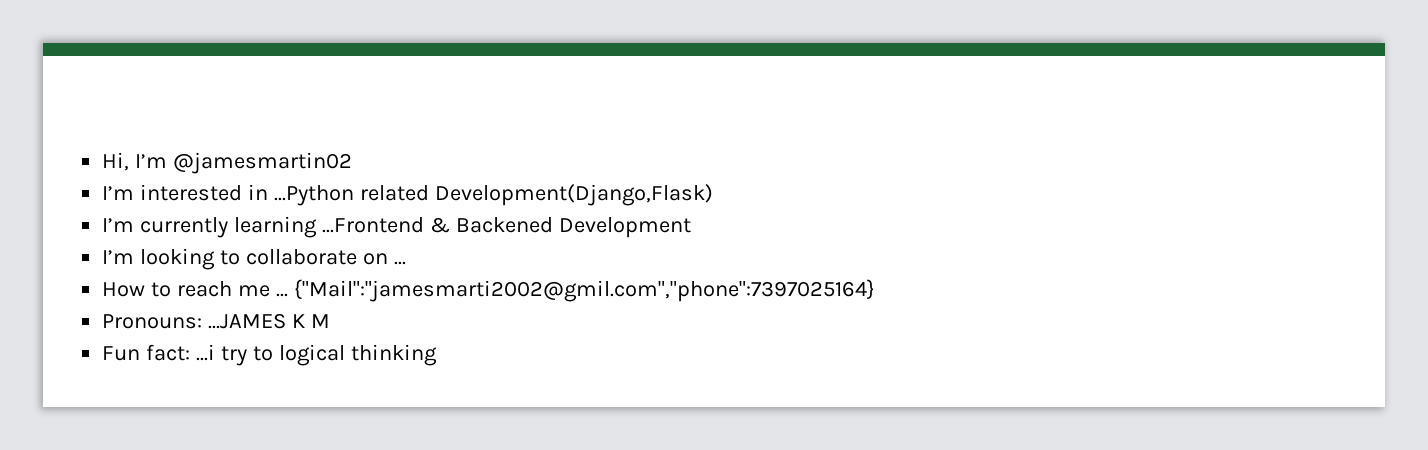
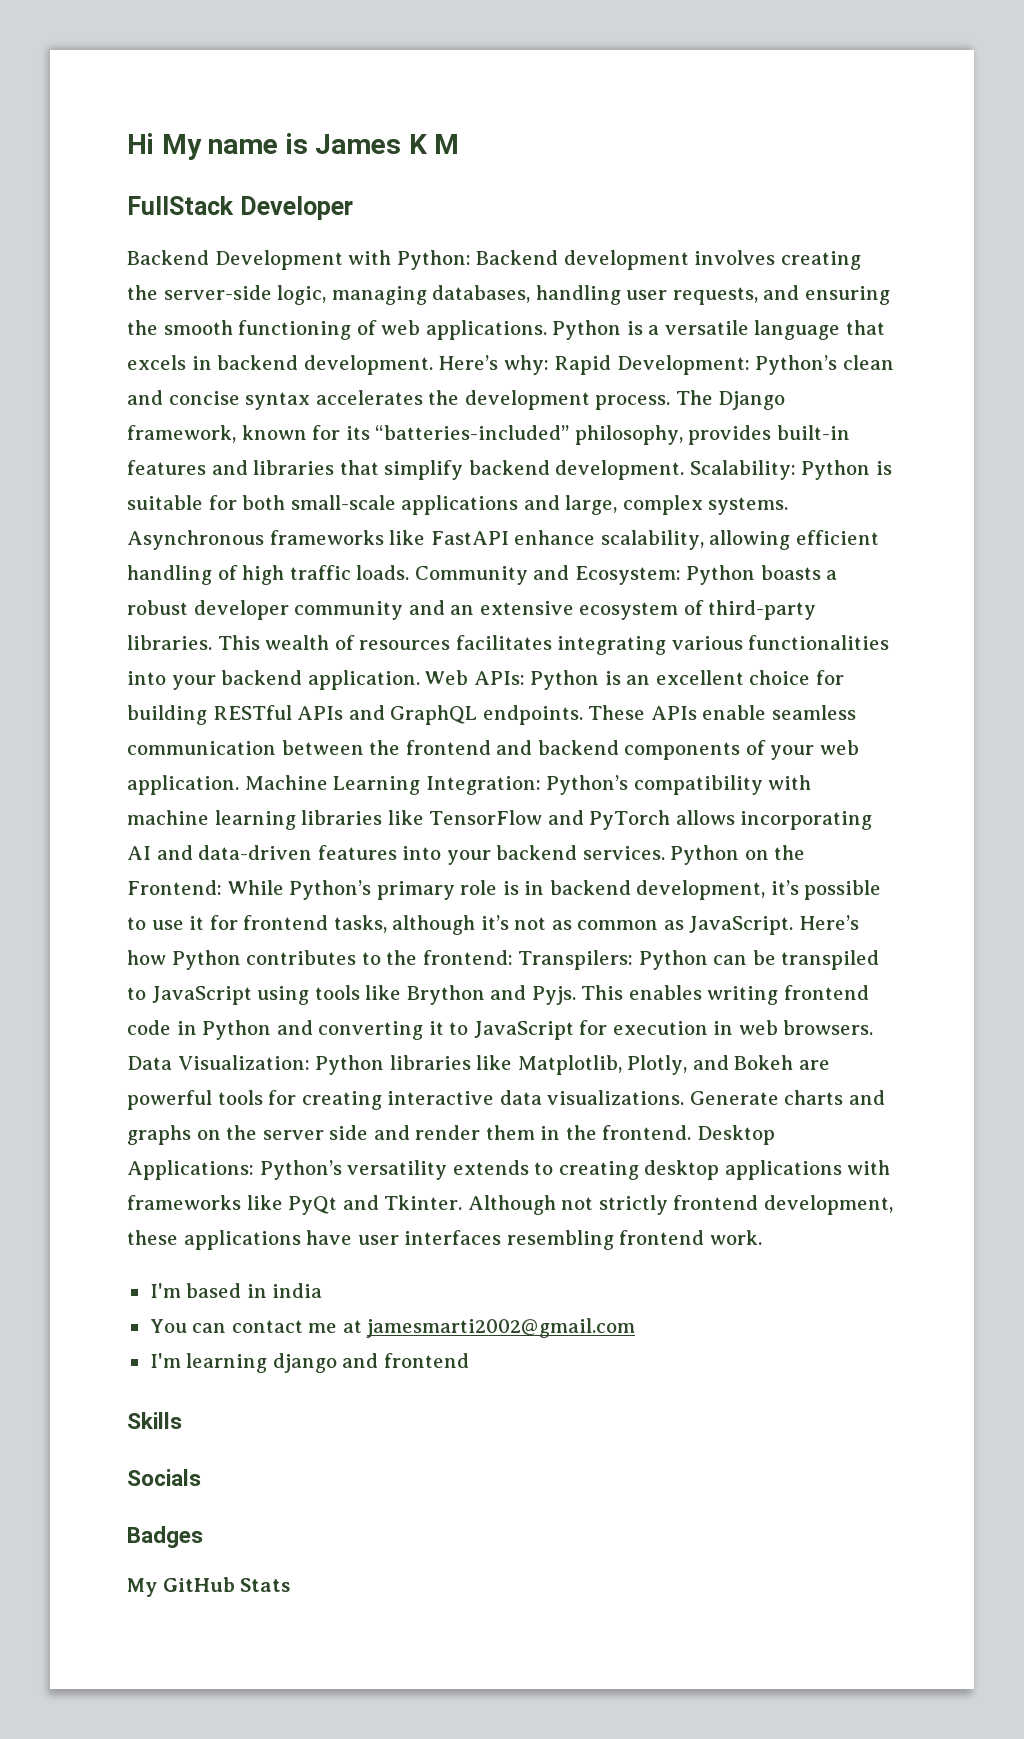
[102,152,353,174] [102,184,713,206] [102,216,691,238] [102,248,406,270] [102,279,875,302] [102,313,331,329] [102,344,437,366] Hi, I’m @jamesmartin02 // I’m interested in ...Python related Development(Django,Flask) // I’m currently learning ...Frontend & Backened Development // I’m looking to collaborate on ... // How to reach me ... {"Mail":"jamesmarti2002@gmil.com","phone":7397025164} // Pronouns: ...JAMES K M // Fun fact: ...i try to logical thinking -> [127,133,460,160] [127,196,353,220] [127,250,861,270] [127,285,890,305] [127,320,885,340] [127,355,894,375] [127,390,786,410] [127,425,850,445] [127,460,892,480] [127,495,789,515] [127,530,879,550] [127,565,838,585] [127,600,817,620] [127,635,890,655] [127,670,844,690] [127,705,856,725] [127,740,859,760] [127,775,812,795] [127,810,873,830] [127,845,806,865] [127,880,882,900] [127,915,859,935] [127,950,880,970] [127,985,869,1005] [127,1020,874,1040] [127,1055,830,1075] [127,1090,885,1110] [127,1125,775,1145] [127,1160,891,1180] [127,1195,893,1215] [127,1230,762,1250] [149,1283,323,1298] [149,1318,636,1338] [149,1353,469,1373] [127,1412,182,1429] [127,1469,201,1486] [127,1526,203,1548] [127,1577,291,1597] Hi My name is James K M // FullStack Developer // Backend Development with Python: Backend development involves creating the server-side logic, managing databases, handling user requests, and ensuring the smooth functioning of web applications. Python is a versatile language that excels in backend development. Here’s why: Rapid Development: Python’s clean and concise syntax accelerates the development process. The Django framework, known for its “batteries-included” philosophy, provides built-in features and libraries that simplify backend development. Scalability: Python is suitable for both small-scale applications and large, complex systems. Asynchronous frameworks like FastAPI enhance scalability, allowing efficient handling of high traffic loads. Community and Ecosystem: Python boasts a robust developer community and an extensive ecosystem of third-party libraries. This wealth of resources facilitates integrating various functionalities into your backend application. Web APIs: Python is an excellent choice for building RESTful APIs and GraphQL endpoints. These APIs enable seamless communication between the frontend and backend components of your web application. Machine Learning Integration: Python’s compatibility with machine learning libraries like TensorFlow and PyTorch allows incorporating AI and data-driven features into your backend services. Python on the Frontend: While Python’s primary role is in backend development, it’s possible to use it for frontend tasks, although it’s not as common as JavaScript. Here’s how Python contributes to the frontend: Transpilers: Python can be transpiled to JavaScript using tools like Brython and Pyjs. This enables writing frontend code in Python and converting it to JavaScript for execution in web browsers. Data Visualization: Python libraries like Matplotlib, Plotly, and Bokeh are powerful tools for creating interactive data visualizations. Generate charts and graphs on the server side and render them in the frontend. Desktop Applications: Python’s versatility extends to creating desktop applications with frameworks like PyQt and Tkinter. Although not strictly frontend development, these applications have user interfaces resembling frontend work. // I'm based in india // You can contact me at jamesmarti2002@gmail.com // I'm learning django and frontend // Skills // Socials // Badges // My GitHub Stats

